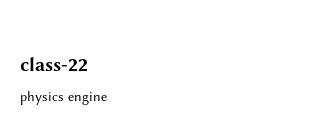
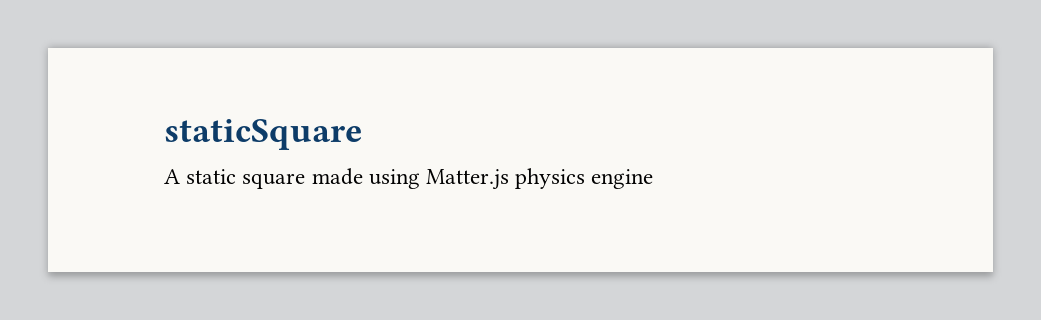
[20,57,88,72] class-22 // -> [164,119,363,150] [164,168,510,190] staticSquare // A static square made using Matter.js

